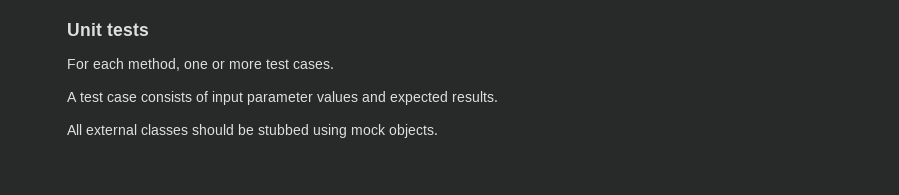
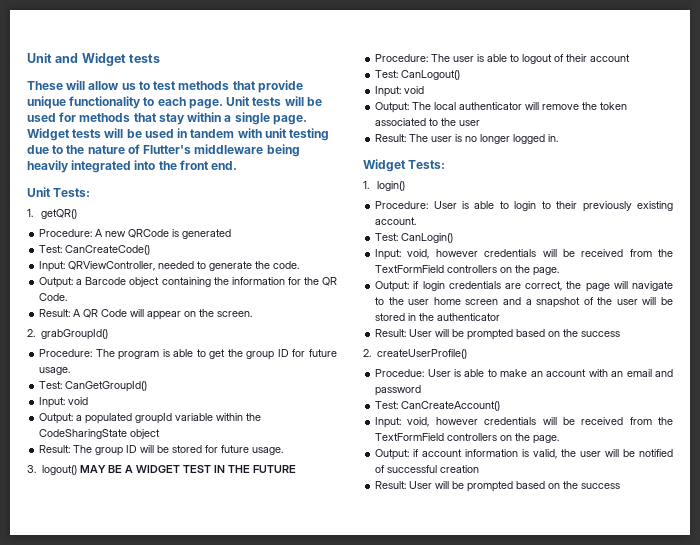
[67,23,149,36] [67,58,334,71] [67,91,498,105] [67,124,438,138] Unit tests // For each method, one or more test cases. // A test case consists of input parameter values and expected results. // All external classes should be stubbed using mock objects. -> [27,53,161,66] [27,80,303,93] [27,96,322,109] [27,112,307,125] [27,128,330,141] [27,144,300,157] [27,160,238,173] [27,187,91,197] [27,209,77,219] [39,229,232,239] [39,245,151,255] [39,261,300,272] [39,277,337,288] [39,293,68,301] [39,309,253,320] [27,329,108,340] [39,349,337,360] [39,367,71,375] [39,381,148,392] [39,397,89,408] [39,413,262,424] [39,429,161,439] [39,445,284,456] [27,465,296,475] [375,54,631,64] [375,70,461,80] [375,86,425,97] [375,102,628,113] [375,118,481,126] [375,134,559,144] [363,159,446,172] [363,181,405,191] [375,201,673,212] [375,217,417,225] [375,233,454,243] [375,249,673,260] [375,265,560,276] [375,281,673,292] [375,297,673,308] [375,313,501,321] [375,329,621,340] [363,349,467,359] [375,369,673,377] [375,385,422,396] [375,401,501,411] [375,417,673,428] [375,433,560,444] [375,449,673,460] [375,465,480,473] [375,481,621,492] Unit and Widget tests // These will allow us to test methods that provide unique functionality to each page. Unit tests will be used for methods that stay within a single page. Widget tests will be used in tandem with unit testing due to the nature of Flutter's middleware being heavily integrated into the front end. // Unit Tests: // 1. getQR() // Procedure: A new QRCode is generated // Test: CanCreateCode() // Input: QRViewController, needed to generate the code. // Output: a Barcode object containing the information for the QR Code. // Result: A QR Code will appear on the screen. // 2. grabGroupId() // Procedure: The program is able to get the group ID for future usage. // Test: CanGetGroupId() // Input: void // Output: a populated groupId variable within the CodeSharingState object // Result: The group ID will be stored for future usage. // 3. logout() MAY BE A WIDGET TEST IN THE FUTURE // Procedure: The user is able to logout of their account // Test: CanLogout() // Input: void // Output: The local authenticator will remove the token associated to the user // Result: The user is no longer logged in. // Widget Tests: // 1. login() // Procedure: User is able to login to their previously existing account. // Test: CanLogin() // Input: void, however credentials will be received from the TextFormField controllers on the page. // Output: if login credentials are correct, the page will navigate to the user home screen and a snapshot of the user will be stored in the authenticator // Result: User will be prompted based on the success // 2. createUserProfile() // Procedue: User is able to make an account with an email and password // Test: CanCreateAccount() // Input: void, however credentials will be received from the TextFormField controllers on the page. // Output: if account information is valid, the user will be notified of successful creation // Result: User will be prompted based on the success

